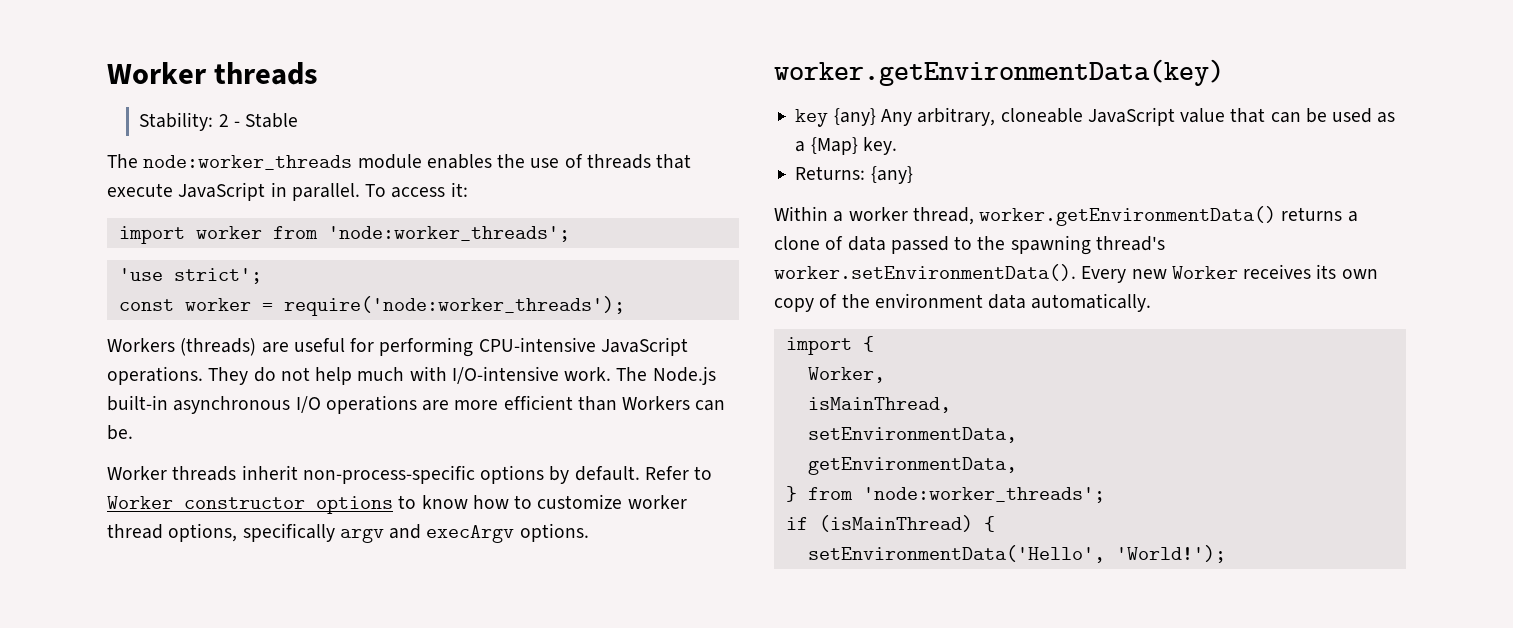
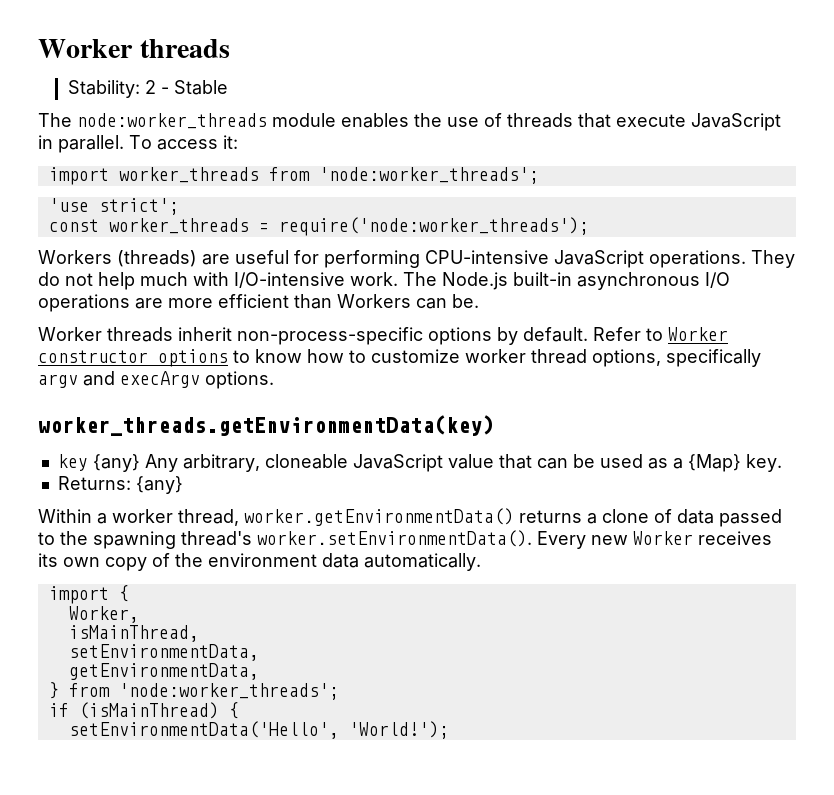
[195,226,262,239] worker -> [118,167,259,183] worker_threads
[184,298,251,311] worker -> [108,218,249,234] worker_threads
[774,59,1224,86] worker.getEnvironmentData(key) -> [38,415,494,436] worker_threads.getEnvironmentData(key)

